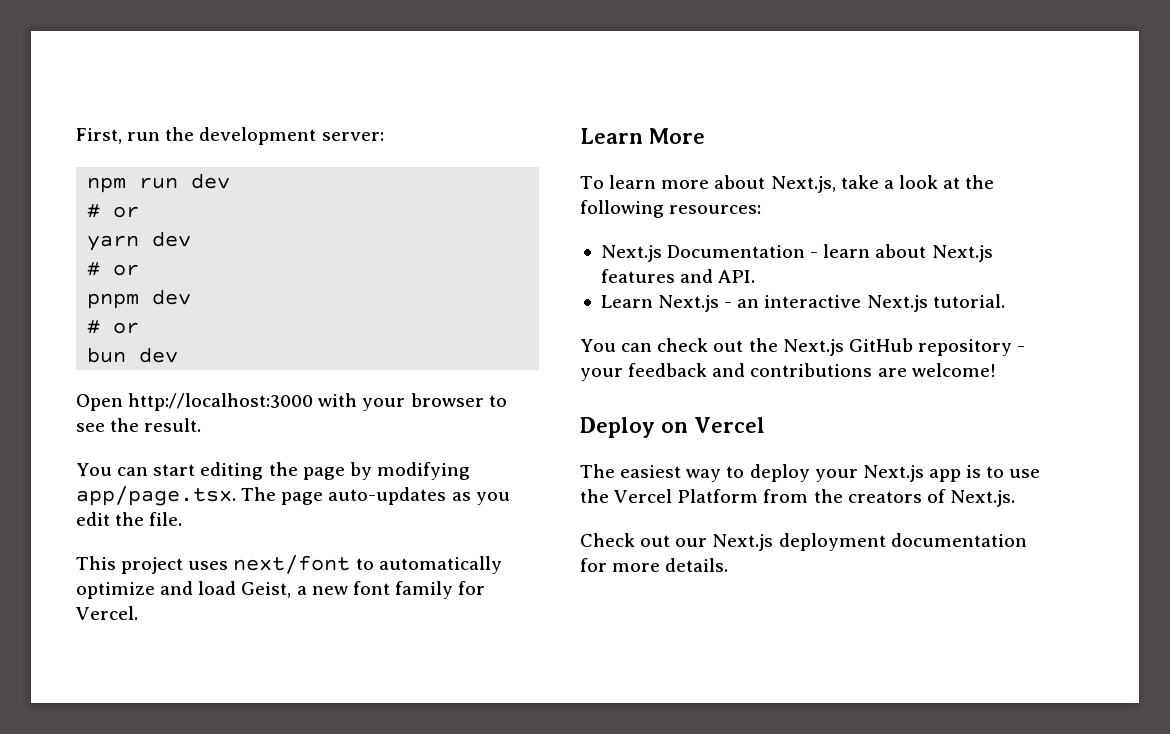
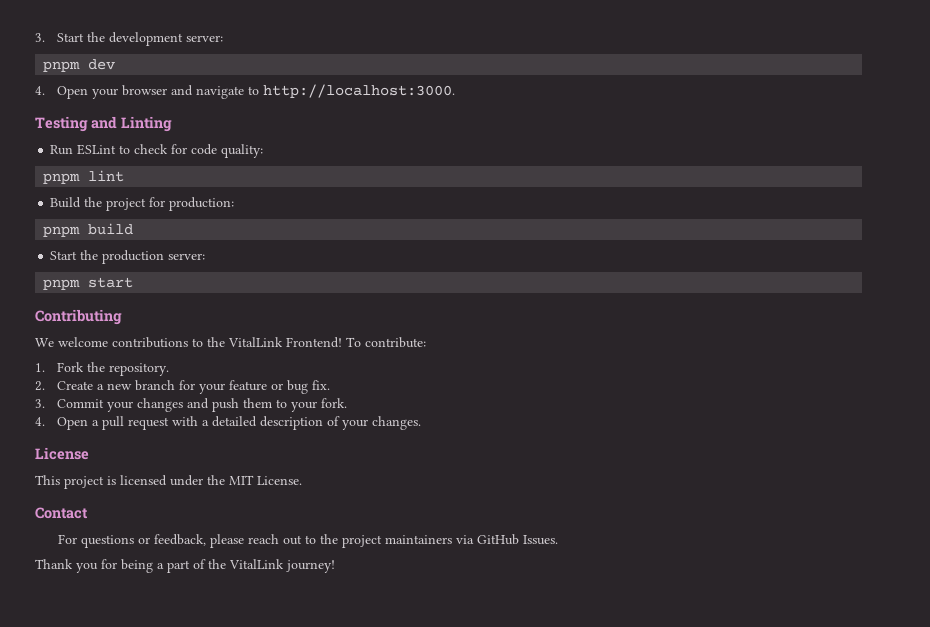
[76,128,161,144] First, run -> [35,33,85,42] 3. Start
[87,173,231,193] [87,204,140,218] [87,231,192,251] [87,262,140,276] [87,289,192,309] [87,320,140,334] [87,347,179,363] [76,393,507,411] [76,418,202,432] [76,462,470,480] [76,486,510,506] [76,512,183,526] [76,555,502,574] [76,581,486,599] [76,606,138,620] [580,128,705,144] [580,175,995,193] [580,200,762,218] [600,244,993,262] [600,269,756,283] [600,294,1005,312] [580,338,1026,356] [580,363,996,381] [580,417,765,438] [580,464,1041,482] [580,489,1015,507] [580,533,1027,551] [580,558,729,572] npm run dev // # or // yarn dev // # or // pnpm dev // # or // bun dev // Open http://localhost:3000 with your browser to see the result. // You can start editing the page by modifying app/page.tsx. The page auto-updates as you edit the file. // This project uses next/font to automatically optimize and load Geist, a new font family for Vercel. // Learn More // To learn more about Next.js, take a look at the following resources: // Next.js Documentation - learn about Next.js features and API. // Learn Next.js - an interactive Next.js tutorial. // You can check out the Next.js GitHub repository - your feedback and contributions are welcome! // Deploy on Vercel // The easiest way to deploy your Next.js app is to use the Vercel Platform from the creators of Next.js. // Check out our Next.js deployment documentation for more details. -> [43,59,116,72] [35,84,456,99] [35,116,172,132] [50,144,264,158] [43,170,125,184] [50,197,235,211] [43,223,134,237] [50,250,206,264] [43,277,134,290] [35,309,122,325] [35,337,426,348] [35,362,170,376] [35,380,331,394] [35,398,348,412] [35,416,422,430] [35,447,89,460] [35,475,302,489] [35,507,88,519] [57,534,558,548] [35,559,335,573] pnpm dev // 4. Open your browser and navigate to http://localhost:3000. // Testing and Linting // Run ESLint to check for code quality: // pnpm lint // Build the project for production: // pnpm build // Start the production server: // pnpm start // Contributing // We welcome contributions to the VitalLink Frontend! To contribute: // 1. Fork the repository. // 2. Create a new branch for your feature or bug fix. // 3. Commit your changes and push them to your fork. // 4. Open a pull request with a detailed description of your changes. // License // This project is licensed under the MIT License. // Contact // For questions or feedback, please reach out to the project maintainers via GitHub Issues. // Thank you for being a part of the VitalLink journey!

